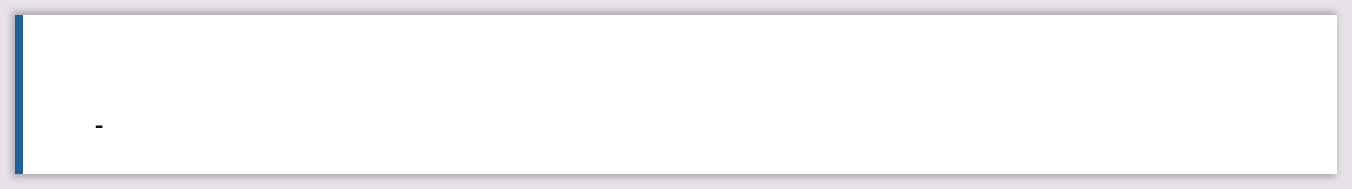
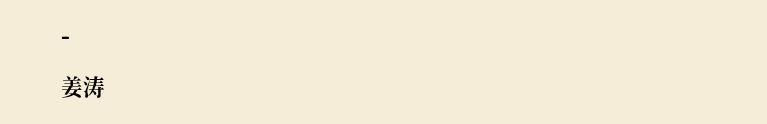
(103, 129) none -> [61,76,105,99] // 姜涛

